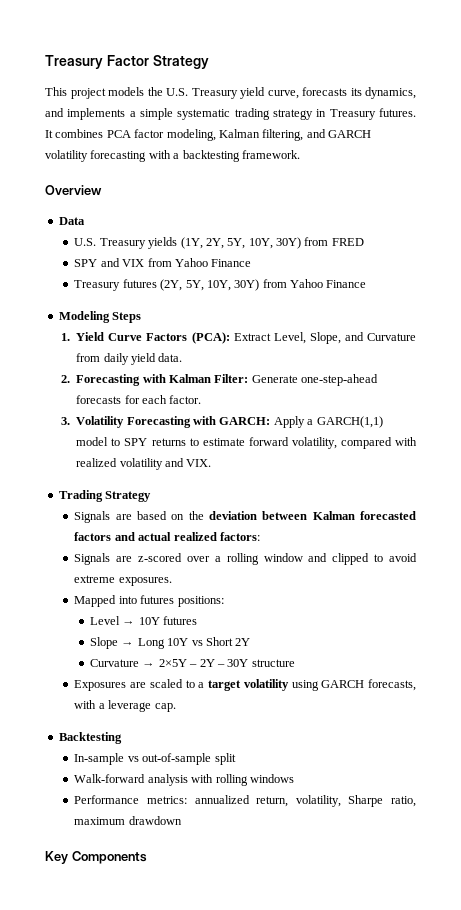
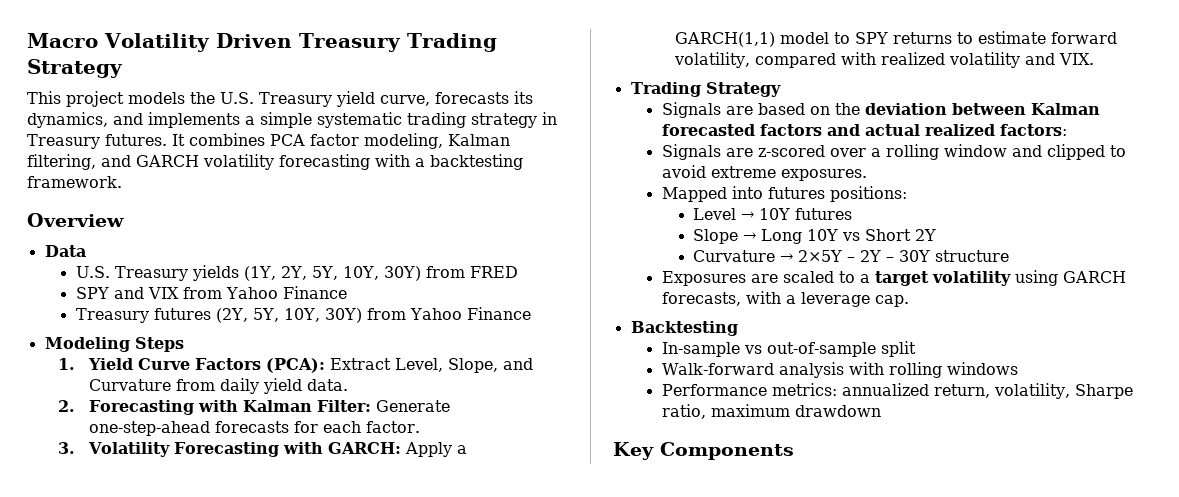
[45,55,149,69] Treasury Factor -> [27,33,497,52] Macro Volatility Driven Treasury Trading

